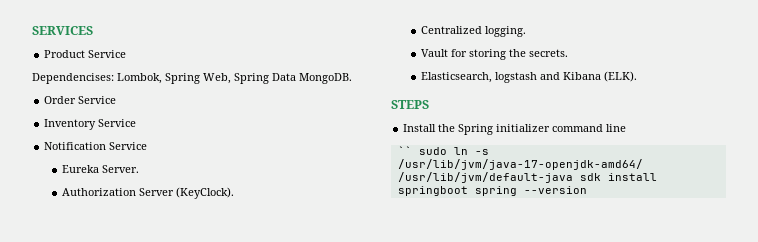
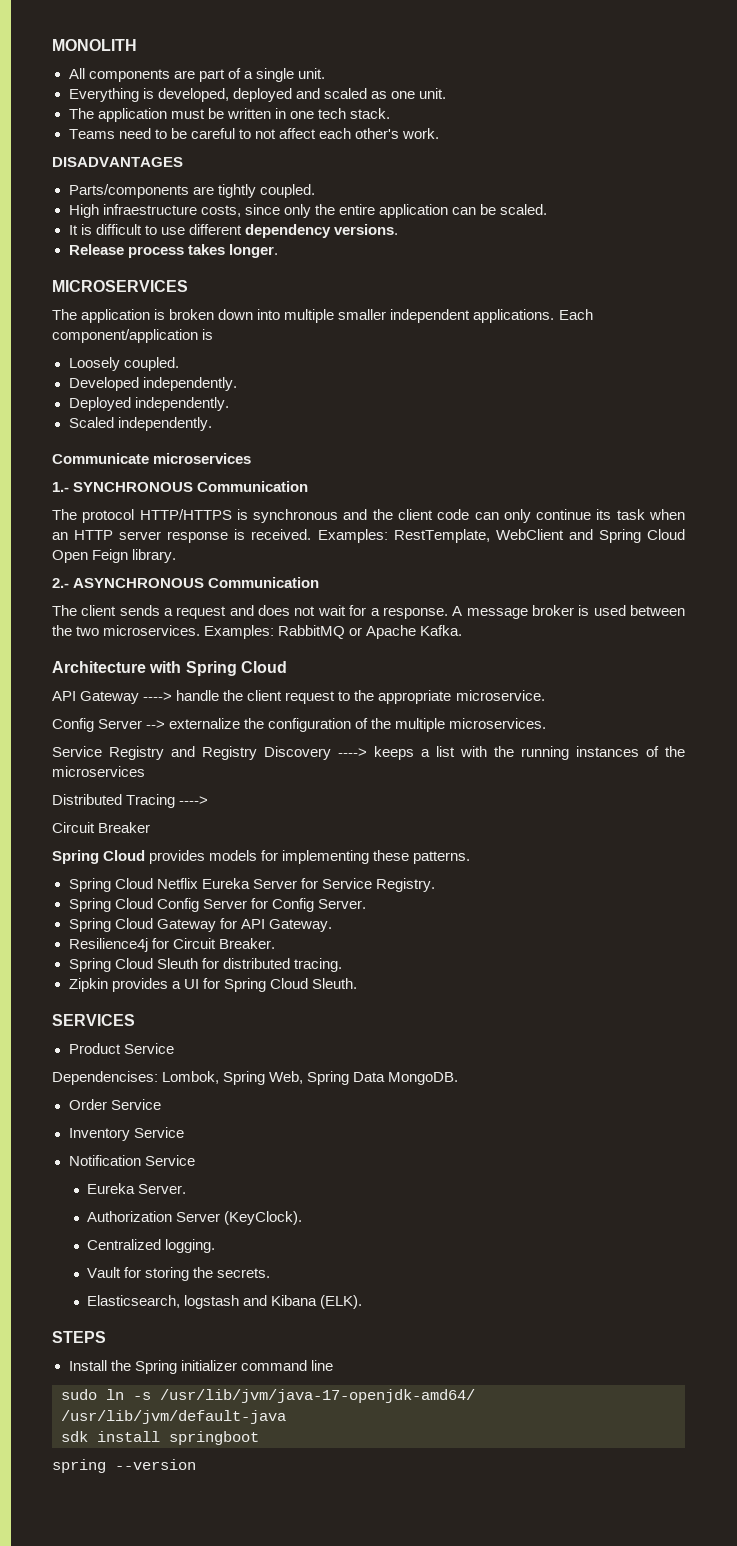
(32, 30) none -> [52,39,137,51] [68,68,325,82] [68,88,446,102] [68,108,390,122] [68,128,440,139] [52,157,183,167] [68,184,315,198] [68,204,548,218] [68,224,398,238] [68,244,278,258] [52,280,188,292] [52,309,593,323] [52,329,214,343] [68,357,179,371] [68,377,237,391] [68,397,229,411] [68,417,212,431] [52,453,252,464] [52,481,309,492] [52,509,686,523] [52,529,686,543] [52,549,177,563] [52,577,320,588] [52,605,686,619] [52,625,463,639] [52,661,287,676] [52,690,545,704] [52,718,547,732] [52,746,685,760] [52,766,145,777] [52,794,209,808] [52,822,151,833] [52,850,471,864] [68,878,435,892] [68,898,366,912] [68,918,332,932] [68,938,275,952] [68,958,342,972] [68,978,357,992] MONOLITH // All components are part of a single unit. // Everything is developed, deployed and scaled as one unit. // The application must be written in one tech stack. // Teams need to be careful to not affect each other's work. // DISADVANTAGES // Parts/components are tightly coupled. // High infraestructure costs, since only the entire application can be scaled. // It is difficult to use different dependency versions. // Release process takes longer. // MICROSERVICES // The application is broken down into multiple smaller independent applications. Each component/application is // Loosely coupled. // Developed independently. // Deployed independently. // Scaled independently. // Communicate microservices // 1.- SYNCHRONOUS Communication // The protocol HTTP/HTTPS is synchronous and the client code can only continue its task when an HTTP server response is received. Examples: RestTemplate, WebClient and Spring Cloud Open Feign library. // 2.- ASYNCHRONOUS Communication // The client sends a request and does not wait for a response. A message broker is used between the two microservices. Examples: RabbitMQ or Apache Kafka. // Architecture with Spring Cloud // API Gateway ----> handle the client request to the appropriate microservice. // Config Server --> externalize the configuration of the multiple microservices. // Service Registry and Registry Discovery ----> keeps a list with the running instances of the microservices // Distributed Tracing ----> // Circuit Breaker // Spring Cloud provides models for implementing these patterns. // Spring Cloud Netflix Eureka Server for Service Registry. // Spring Cloud Config Server for Config Server. // Spring Cloud Gateway for API Gateway. // Resilience4j for Circuit Breaker. // Spring Cloud Sleuth for distributed tracing. // Zipkin provides a UI for Spring Cloud Sleuth. //
[397,146,412,155] `` -> (333, 1365) none
(573, 177) none -> (286, 1417) //
(468, 191) none -> (259, 1438) //

